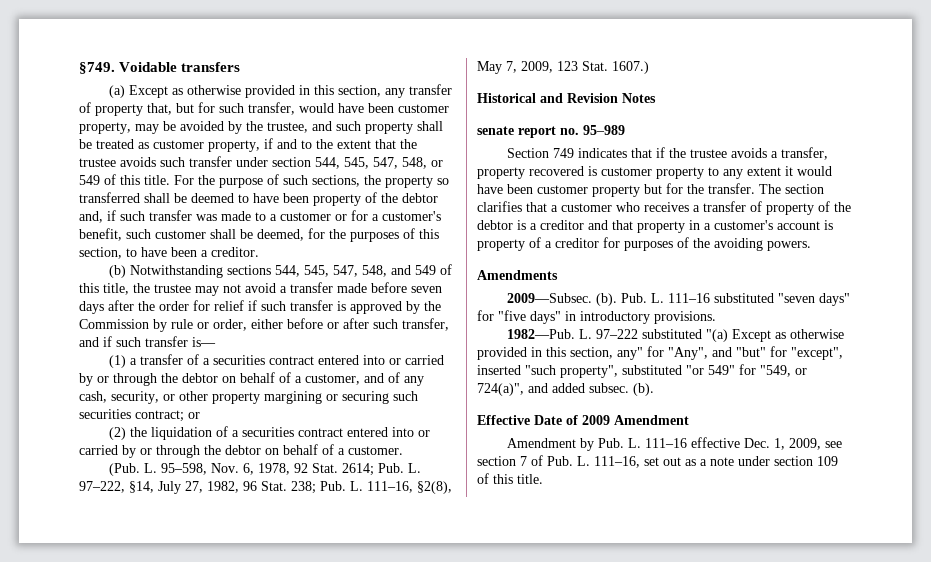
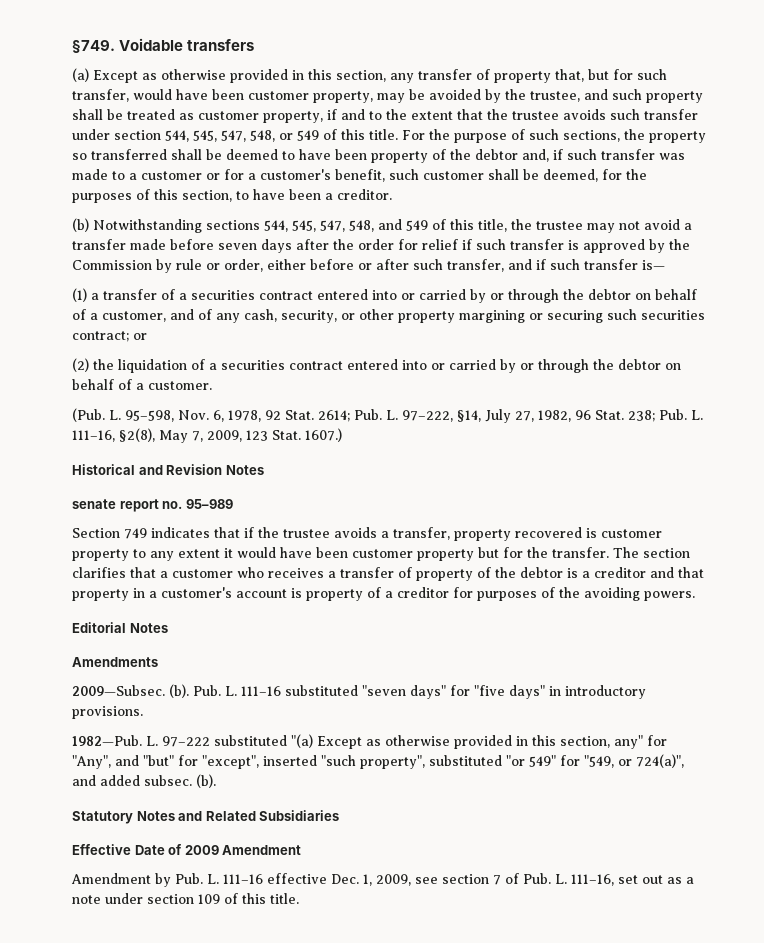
(811, 246) none -> [72,622,168,633] // Editorial Notes
(654, 389) none -> [72,810,340,824] // Statutory Notes and Related Subsidiaries

